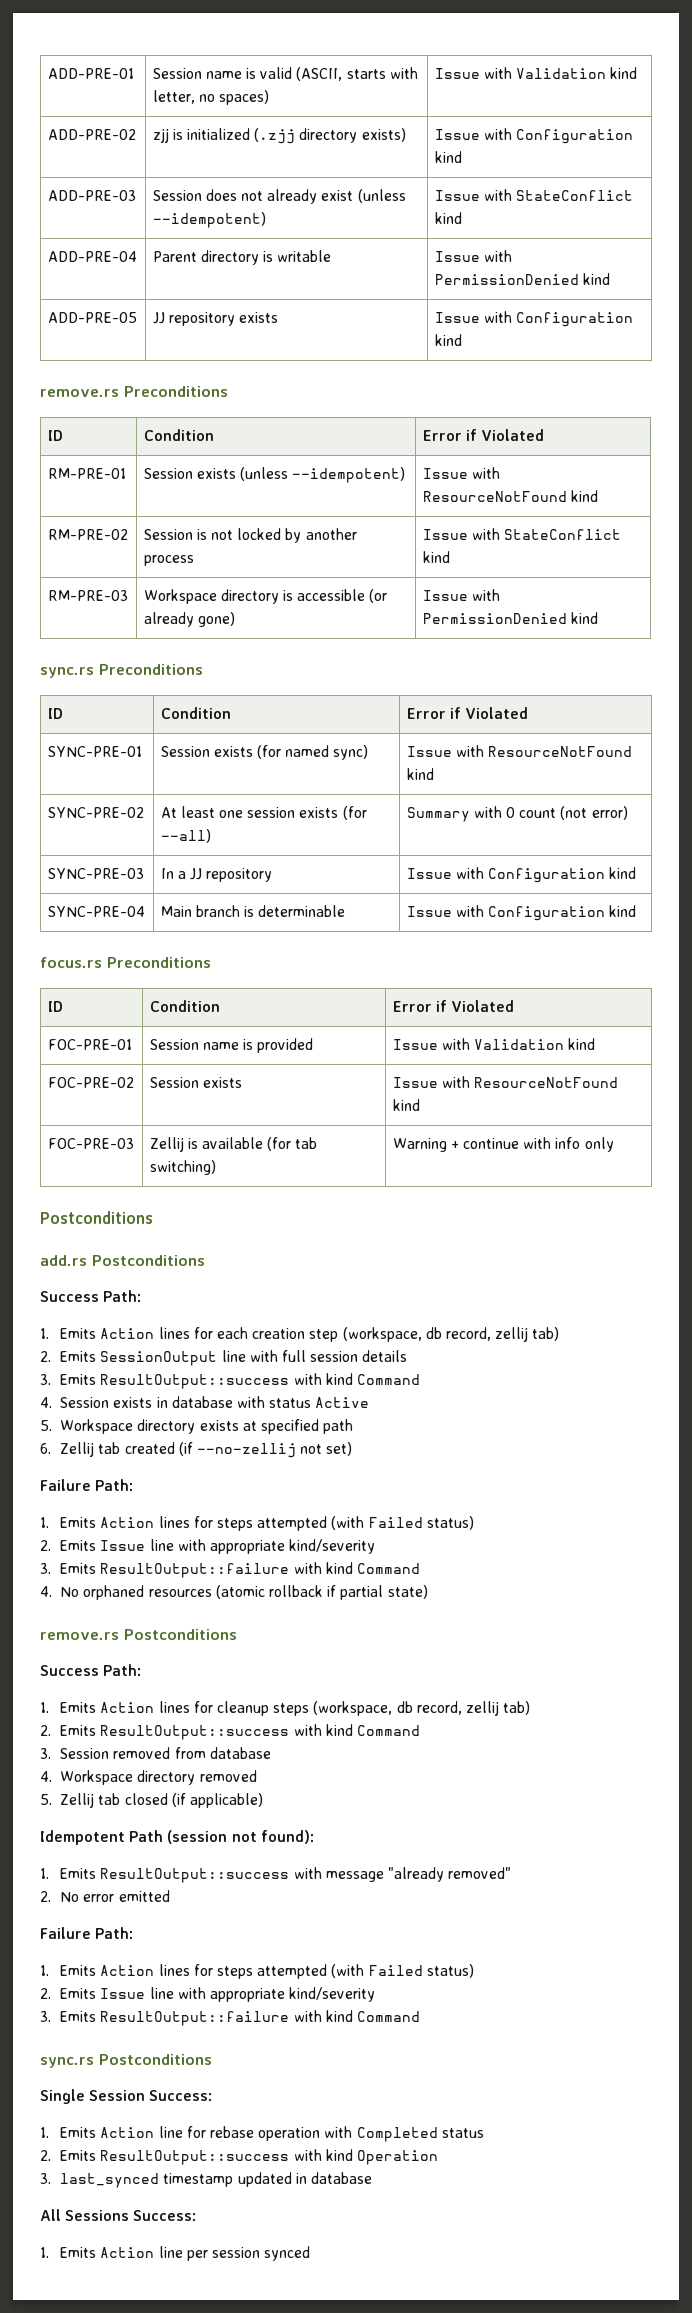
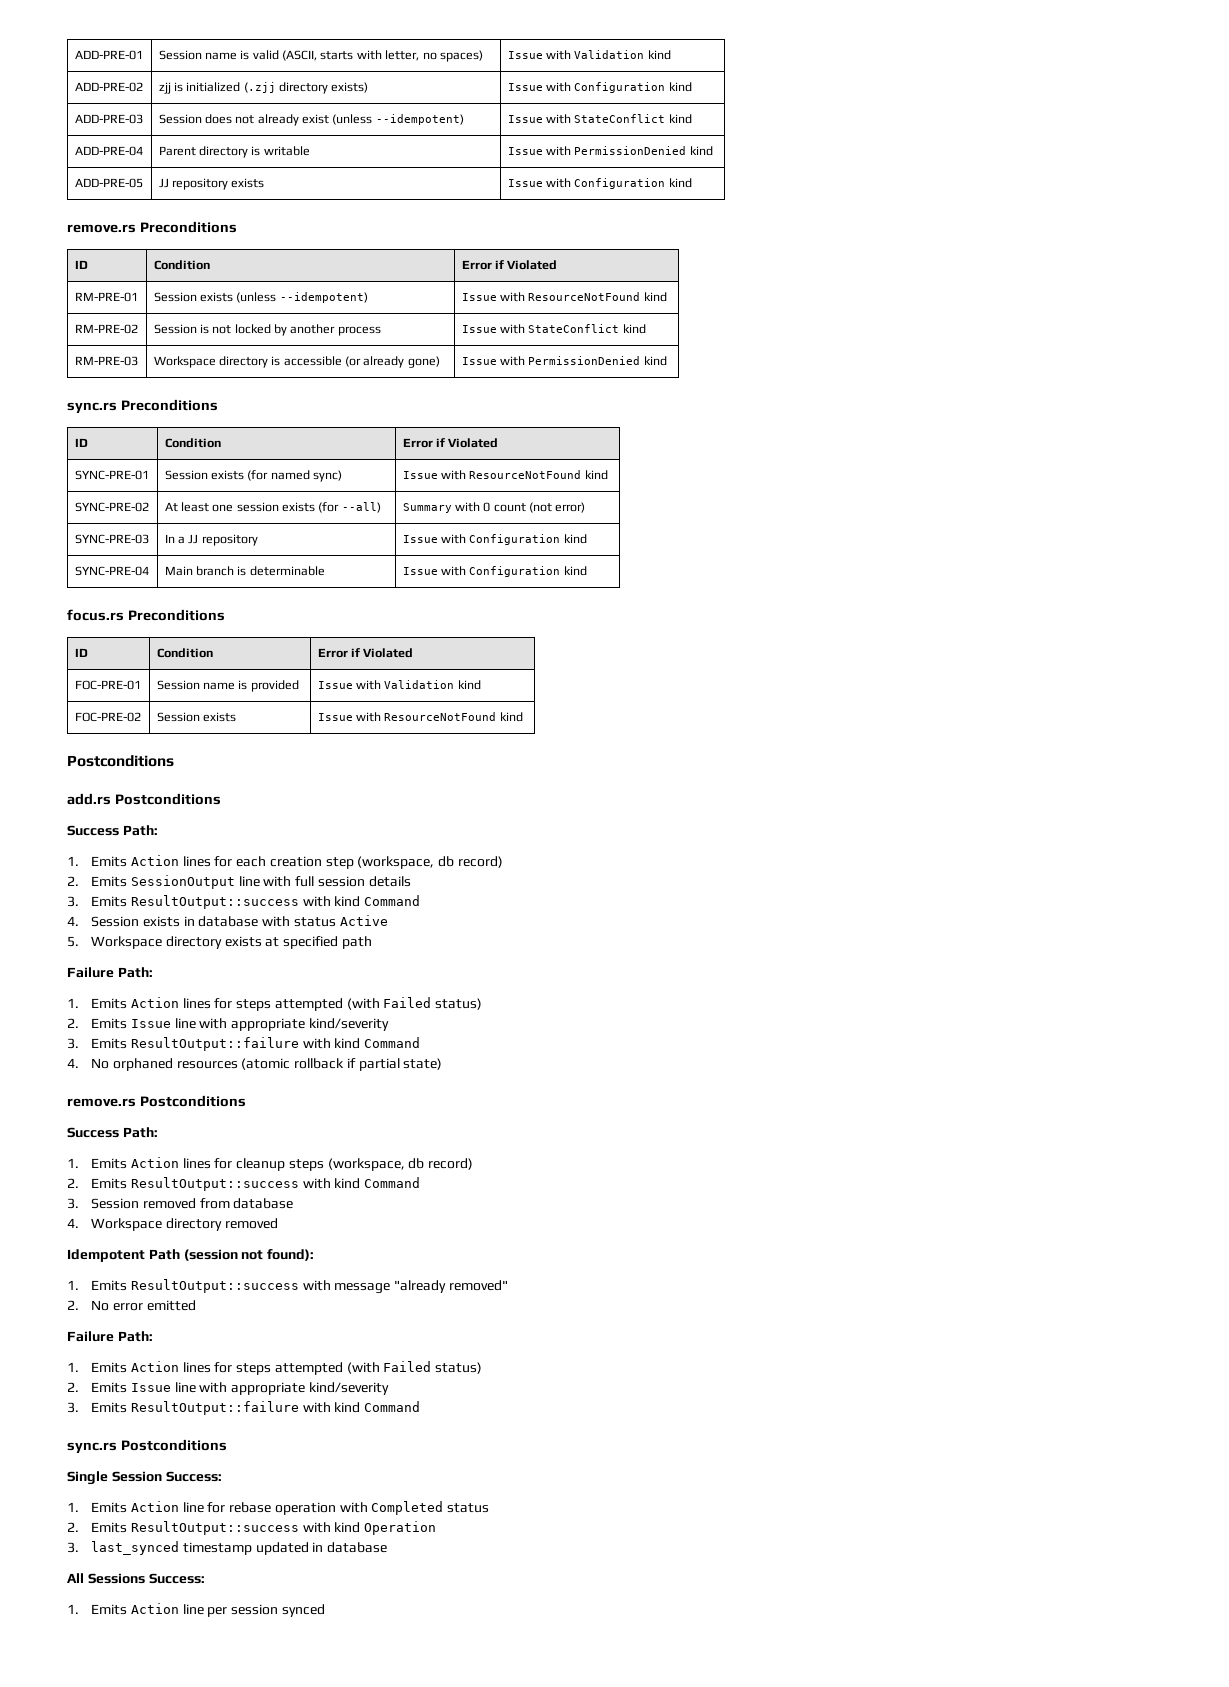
[47,1138,134,1149] [149,1137,318,1152] [149,1160,216,1175] [392,1137,614,1152] // FOC-PRE-03 | Zellij is available (for tab switching) | Warning + continue with info only -> (523, 717) none
[445,1327,560,1342] record, zellij tab) -> [457,856,503,868] record)
[40,1442,353,1458] // 6. Zellij tab created (if --no-zellij not set) -> (372, 942) none
[416,1701,531,1716] record, zellij tab) -> [428,1158,474,1170] record)
[40,1793,263,1808] // 5. Zellij tab closed (if applicable) -> (278, 1223) none

